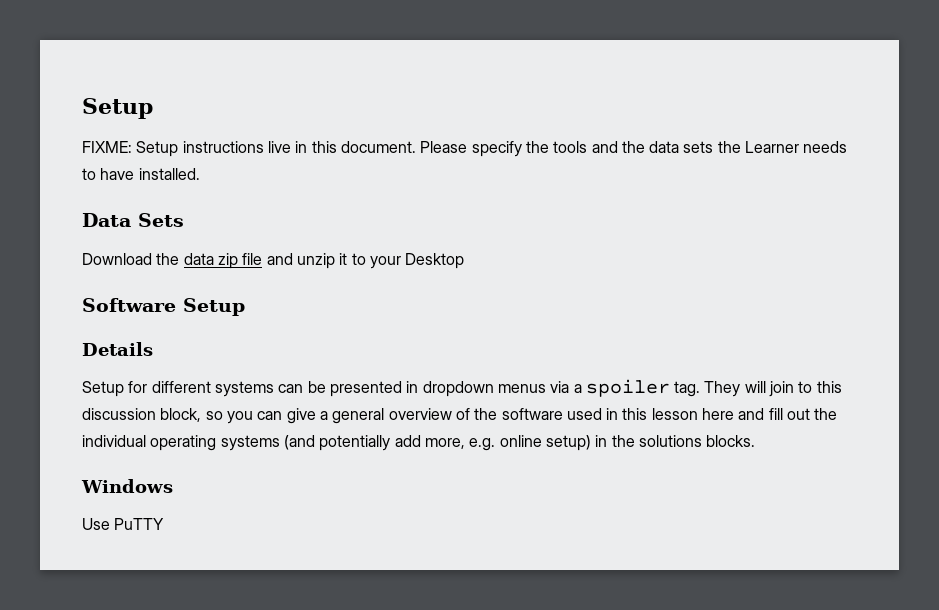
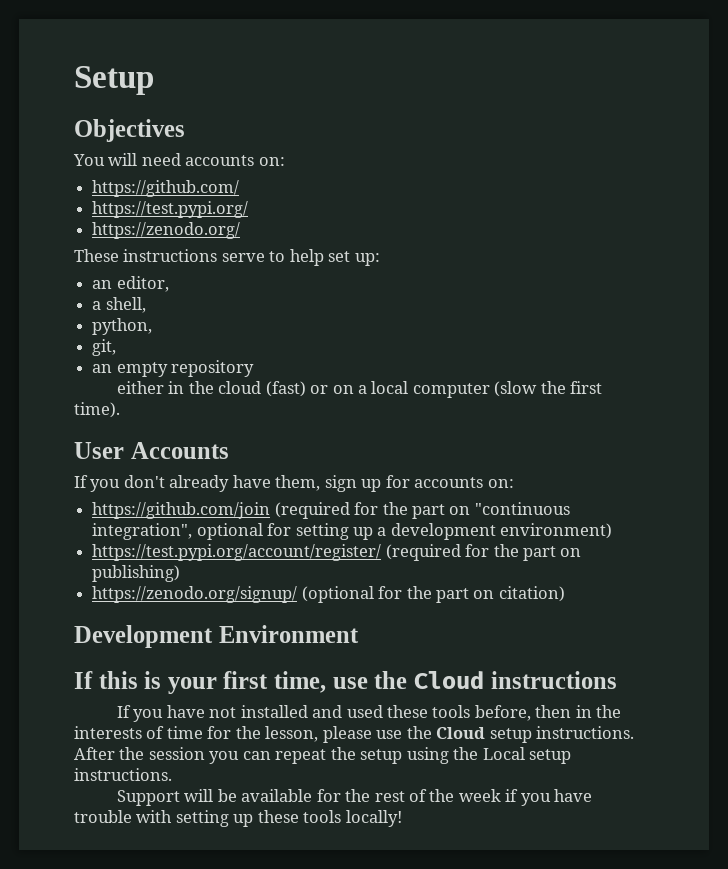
[82,98,153,119] [82,141,848,157] [82,168,200,180] [82,213,184,227] [82,253,465,269] [82,298,245,316] [82,342,153,356] [82,379,842,397] [82,408,838,424] [82,435,756,451] [81,479,173,493] [82,518,165,530] Setup // FIXME: Setup instructions live in this document. Please specify the tools and the data sets the Learner needs to have installed. // Data Sets // Download the data zip file and unzip it to your Desktop // Software Setup // Details // Setup for different systems can be presented in dropdown menus via a spoiler tag. They will join to this discussion block, so you can give a general overview of the software used in this lesson here and fill out the individual operating systems (and potentially add more, e.g. online setup) in the solutions blocks. // Windows // Use PuTTY -> [74,66,154,95] [74,119,185,142] [73,153,285,166] [92,180,240,197] [92,201,249,218] [92,222,241,239] [74,249,380,266] [92,276,169,292] [92,297,146,313] [92,318,153,335] [92,339,117,356] [92,360,255,377] [116,381,603,398] [74,402,120,418] [74,442,229,459] [74,475,514,492] [92,502,570,519] [92,523,613,540] [92,544,582,561] [92,565,181,582] [92,586,565,603] [74,625,359,648] [74,671,617,694] [116,705,622,722] [74,726,635,743] [74,747,572,764] [74,768,172,781] [116,789,593,806] [74,810,402,827] Setup // Objectives // You will need accounts on: // https://github.com/ // https://test.pypi.org/ // https://zenodo.org/ // These instructions serve to help set up: // an editor, // a shell, // python, // git, // an empty repository // either in the cloud (fast) or on a local computer (slow the first time). // User Accounts // If you don't already have them, sign up for accounts on: // https://github.com/join (required for the part on "continuous integration", optional for setting up a development environment) // https://test.pypi.org/account/register/ (required for the part on publishing) // https://zenodo.org/signup/ (optional for the part on citation) // Development Environment // If this is your first time, use the Cloud instructions // If you have not installed and used these tools before, then in the interests of time for the lesson, please use the Cloud setup instructions. After the session you can repeat the setup using the Local setup instructions. // Support will be available for the rest of the week if you have trouble with setting up these tools locally!

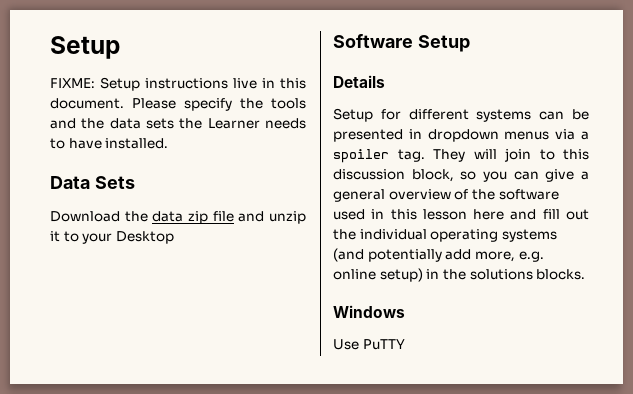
[74,66,154,95] [74,119,185,142] [73,153,285,166] [92,180,240,197] [92,201,249,218] [92,222,241,239] [74,249,380,266] [92,276,169,292] [92,297,146,313] [92,318,153,335] [92,339,117,356] [92,360,255,377] [116,381,603,398] [74,402,120,418] [74,442,229,459] [74,475,514,492] [92,502,570,519] [92,523,613,540] [92,544,582,561] [92,565,181,582] [92,586,565,603] [74,625,359,648] [74,671,617,694] [116,705,622,722] [74,726,635,743] [74,747,572,764] [74,768,172,781] [116,789,593,806] [74,810,402,827] Setup // Objectives // You will need accounts on: // https://github.com/ // https://test.pypi.org/ // https://zenodo.org/ // These instructions serve to help set up: // an editor, // a shell, // python, // git, // an empty repository // either in the cloud (fast) or on a local computer (slow the first time). // User Accounts // If you don't already have them, sign up for accounts on: // https://github.com/join (required for the part on "continuous integration", optional for setting up a development environment) // https://test.pypi.org/account/register/ (required for the part on publishing) // https://zenodo.org/signup/ (optional for the part on citation) // Development Environment // If this is your first time, use the Cloud instructions // If you have not installed and used these tools before, then in the interests of time for the lesson, please use the Cloud setup instructions. After the session you can repeat the setup using the Local setup instructions. // Support will be available for the rest of the week if you have trouble with setting up these tools locally! -> [50,36,120,59] [50,77,306,91] [50,98,306,111] [50,118,306,129] [50,138,169,149] [50,176,135,189] [50,211,306,224] [50,231,174,244] [333,34,470,52] [333,75,385,88] [333,108,589,122] [333,129,589,142] [333,148,589,163] [333,169,589,182] [333,189,559,202] [333,209,589,220] [333,229,557,242] [333,248,544,262] [333,268,586,282] [333,305,405,318] [333,339,405,350] Setup // FIXME: Setup instructions live in this document. Please specify the tools and the data sets the Learner needs to have installed. // Data Sets // Download the data zip file and unzip it to your Desktop // Software Setup // Details // Setup for different systems can be presented in dropdown menus via a spoiler tag. They will join to this discussion block, so you can give a general overview of the software used in this lesson here and fill out the individual operating systems (and potentially add more, e.g. online setup) in the solutions blocks. // Windows // Use PuTTY

